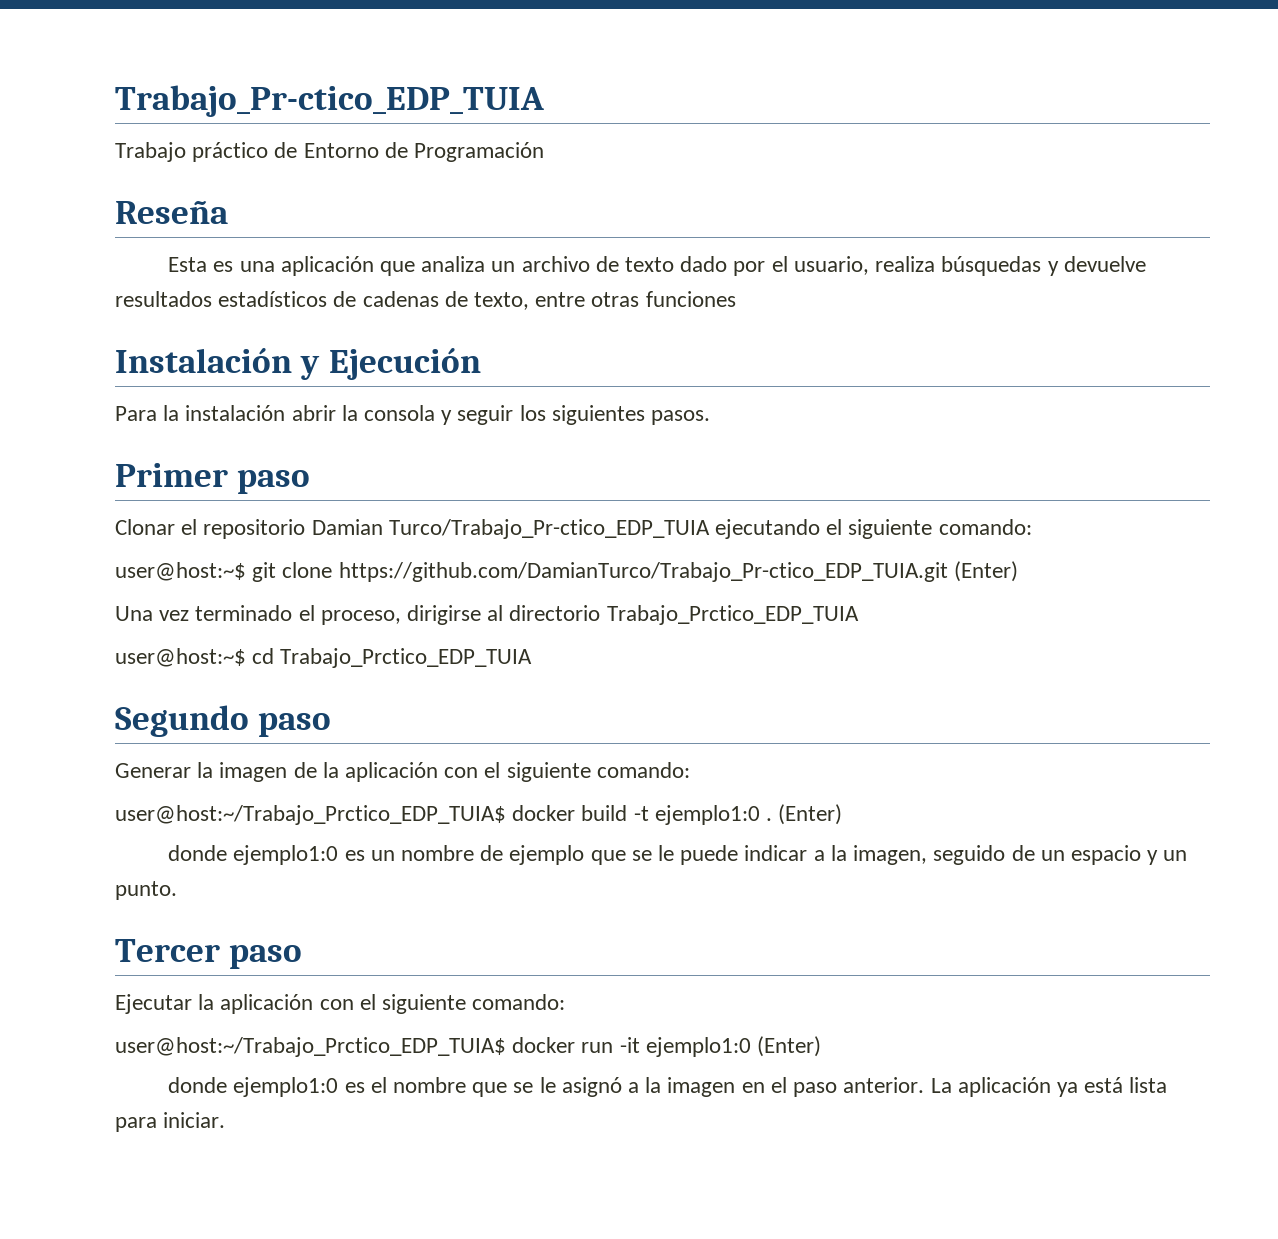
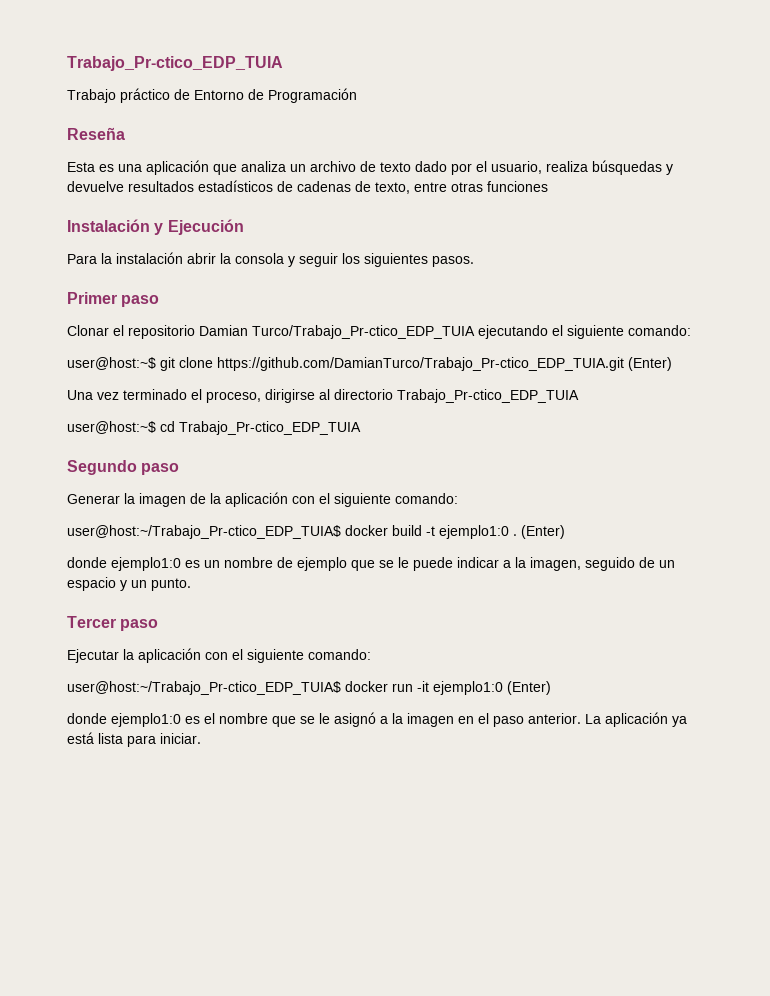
[606,605,859,625] Trabajo_Prctico_EDP_TUIA -> [397,389,579,403] Trabajo_Pr-ctico_EDP_TUIA
[280,648,533,668] Trabajo_Prctico_EDP_TUIA -> [179,421,361,435] Trabajo_Pr-ctico_EDP_TUIA
[115,805,506,825] user@host:~/Trabajo_Prctico_EDP_TUIA$ -> [67,525,341,539] user@host:~/Trabajo_Pr-ctico_EDP_TUIA$
[115,1037,506,1057] user@host:~/Trabajo_Prctico_EDP_TUIA$ -> [67,681,341,695] user@host:~/Trabajo_Pr-ctico_EDP_TUIA$

